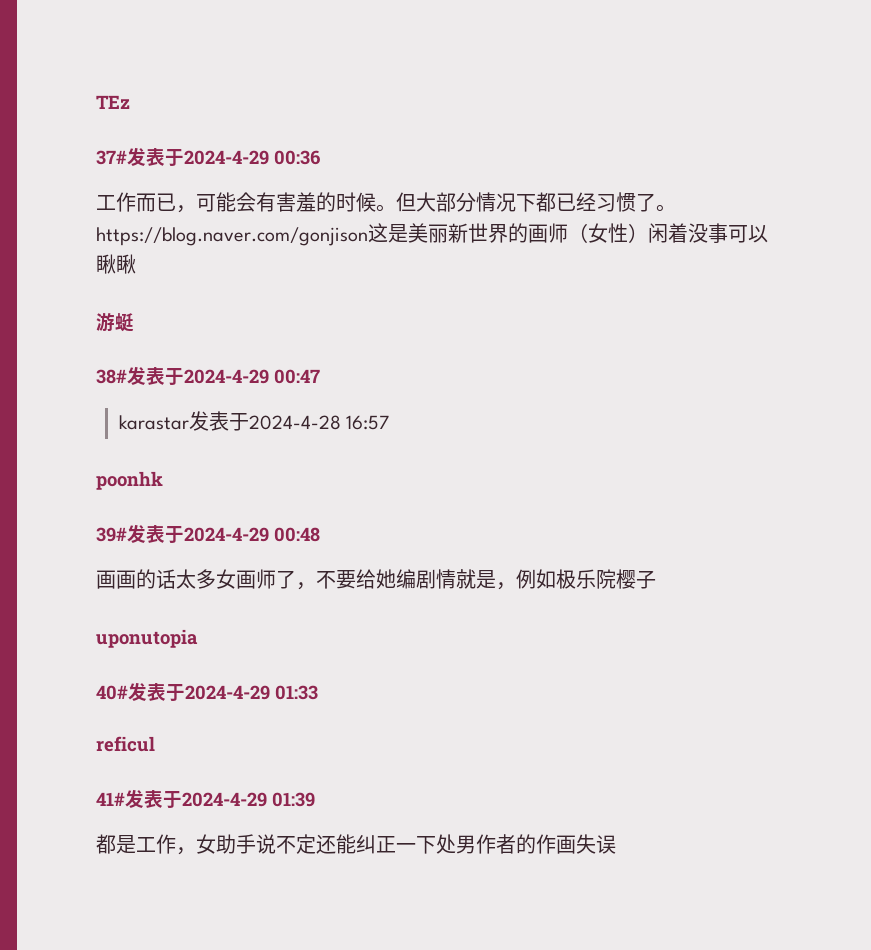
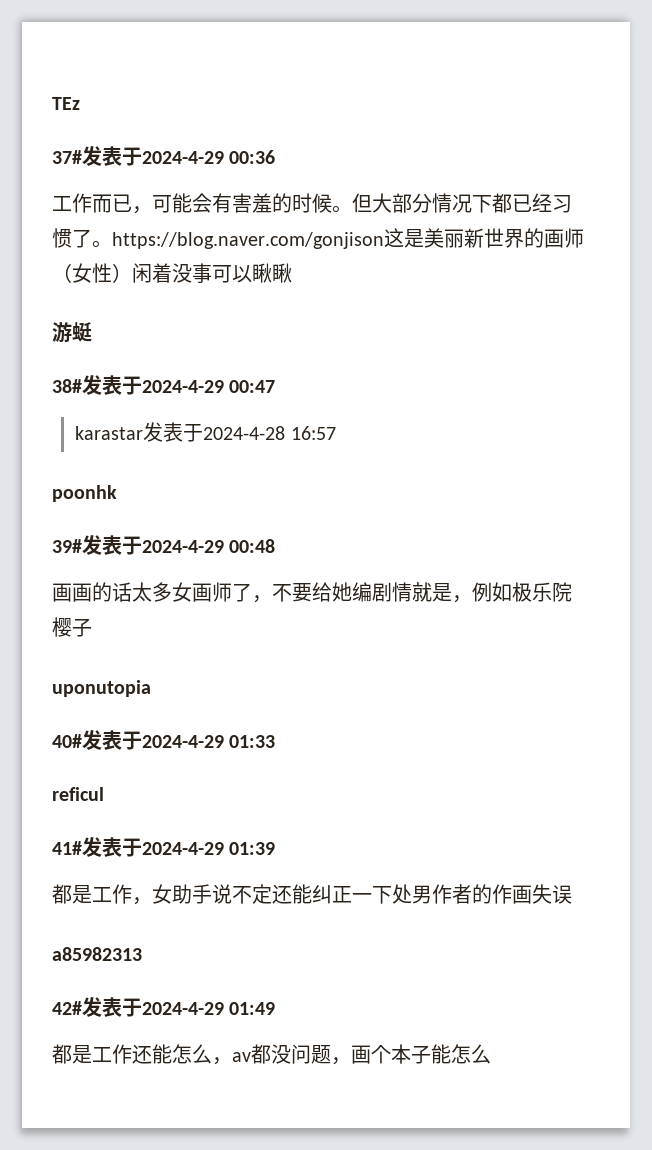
(616, 844) none -> [52,947,142,961] [52,997,276,1017] [52,1044,491,1065] // a85982313 // 42#发表于2024-4-29 01:49 // 都是工作还能怎么，av都没问题，画个本子能怎么

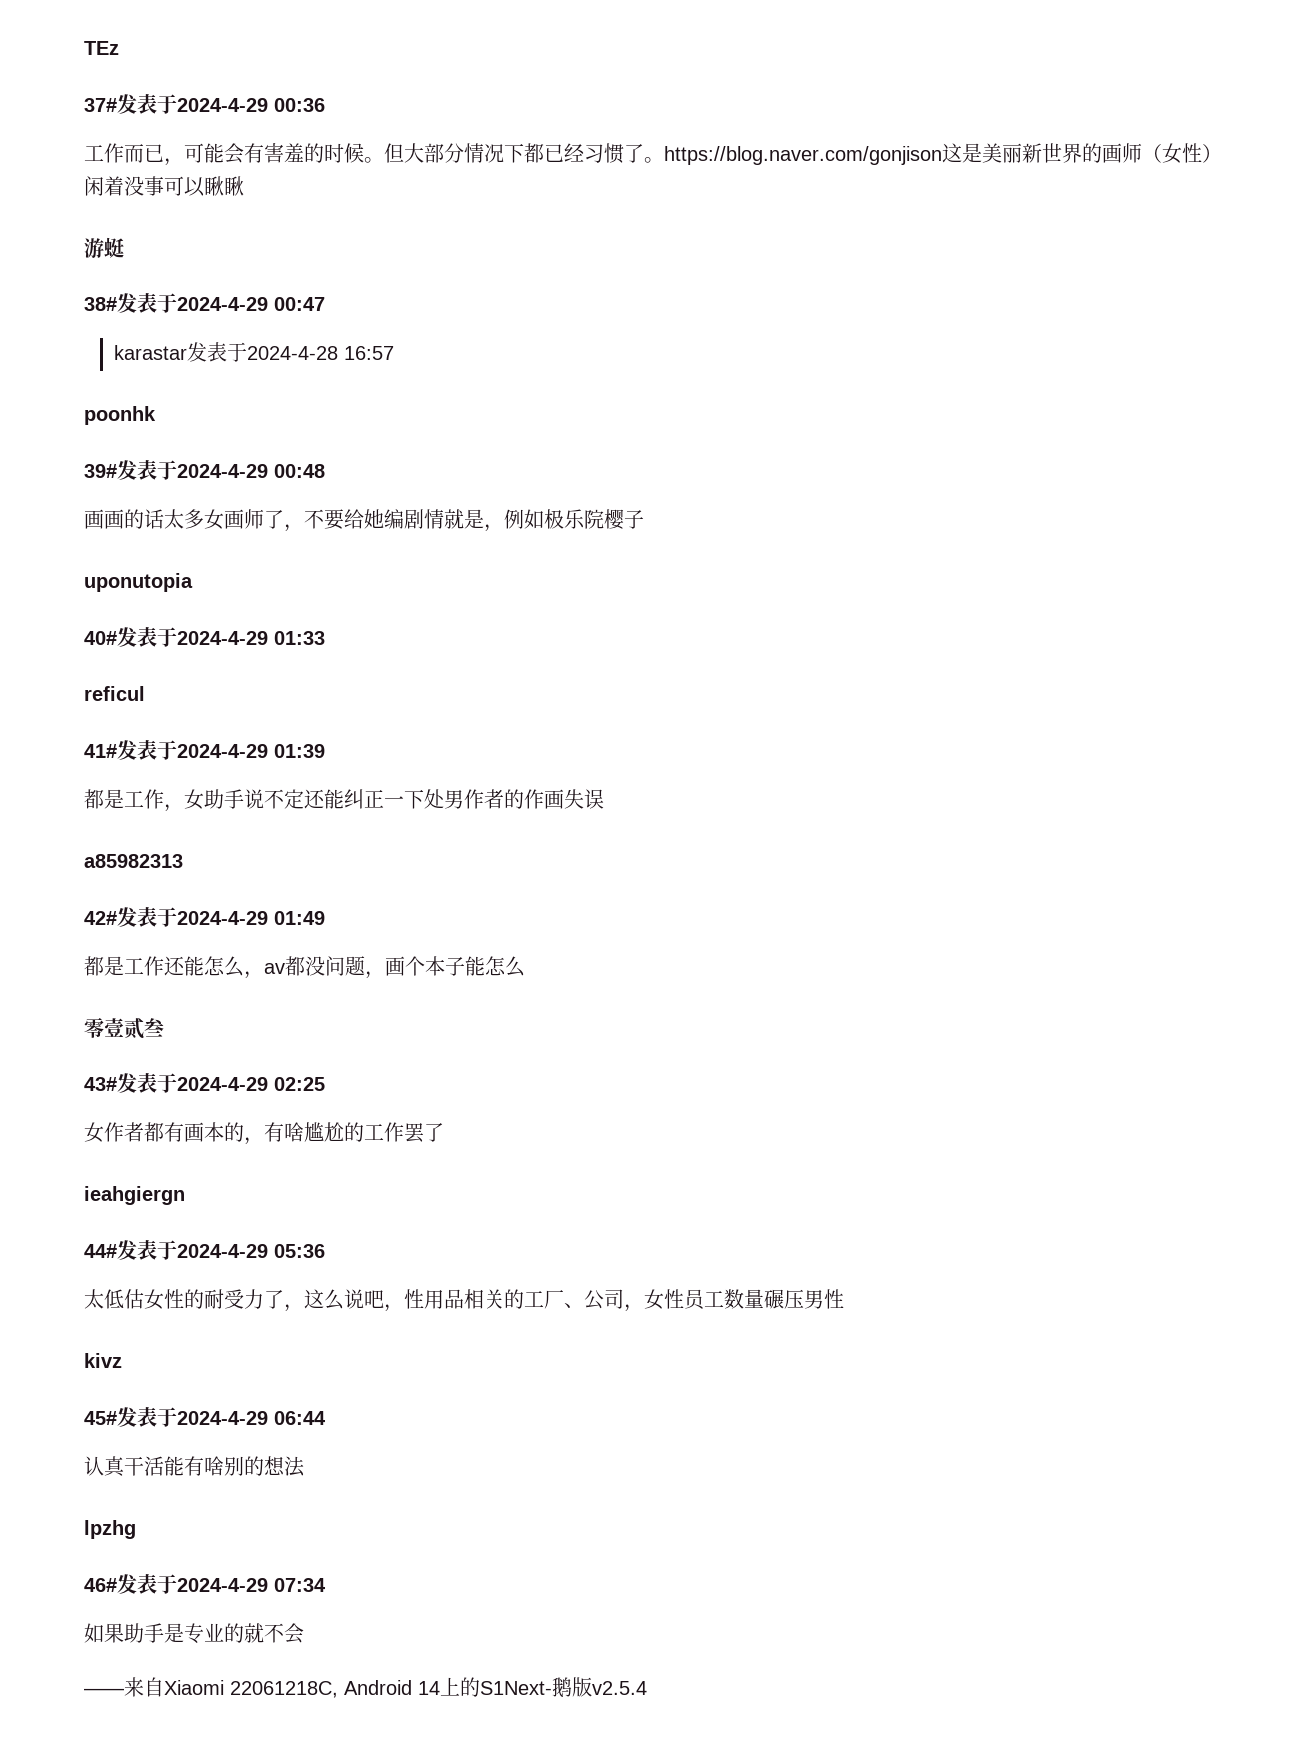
(491, 1054) none -> [84,1017,164,1039] [84,1073,325,1093] [84,1122,444,1145] [84,1186,185,1205] [84,1240,325,1260] [84,1289,844,1312] [84,1353,122,1368] [84,1407,326,1427] [84,1456,305,1477] [84,1520,136,1539] [84,1574,326,1594] [84,1623,304,1644] [84,1677,647,1698] // 零壹贰叁 // 43#发表于2024-4-29 02:25 // 女作者都有画本的，有啥尴尬的工作罢了 // ieahgiergn // 44#发表于2024-4-29 05:36 // 太低估女性的耐受力了，这么说吧，性用品相关的工厂、公司，女性员工数量碾压男性 // kivz // 45#发表于2024-4-29 06:44 // 认真干活能有啥别的想法 // lpzhg // 46#发表于2024-4-29 07:34 // 如果助手是专业的就不会 // ——来自Xiaomi 22061218C, Android 14上的S1Next-鹅版v2.5.4

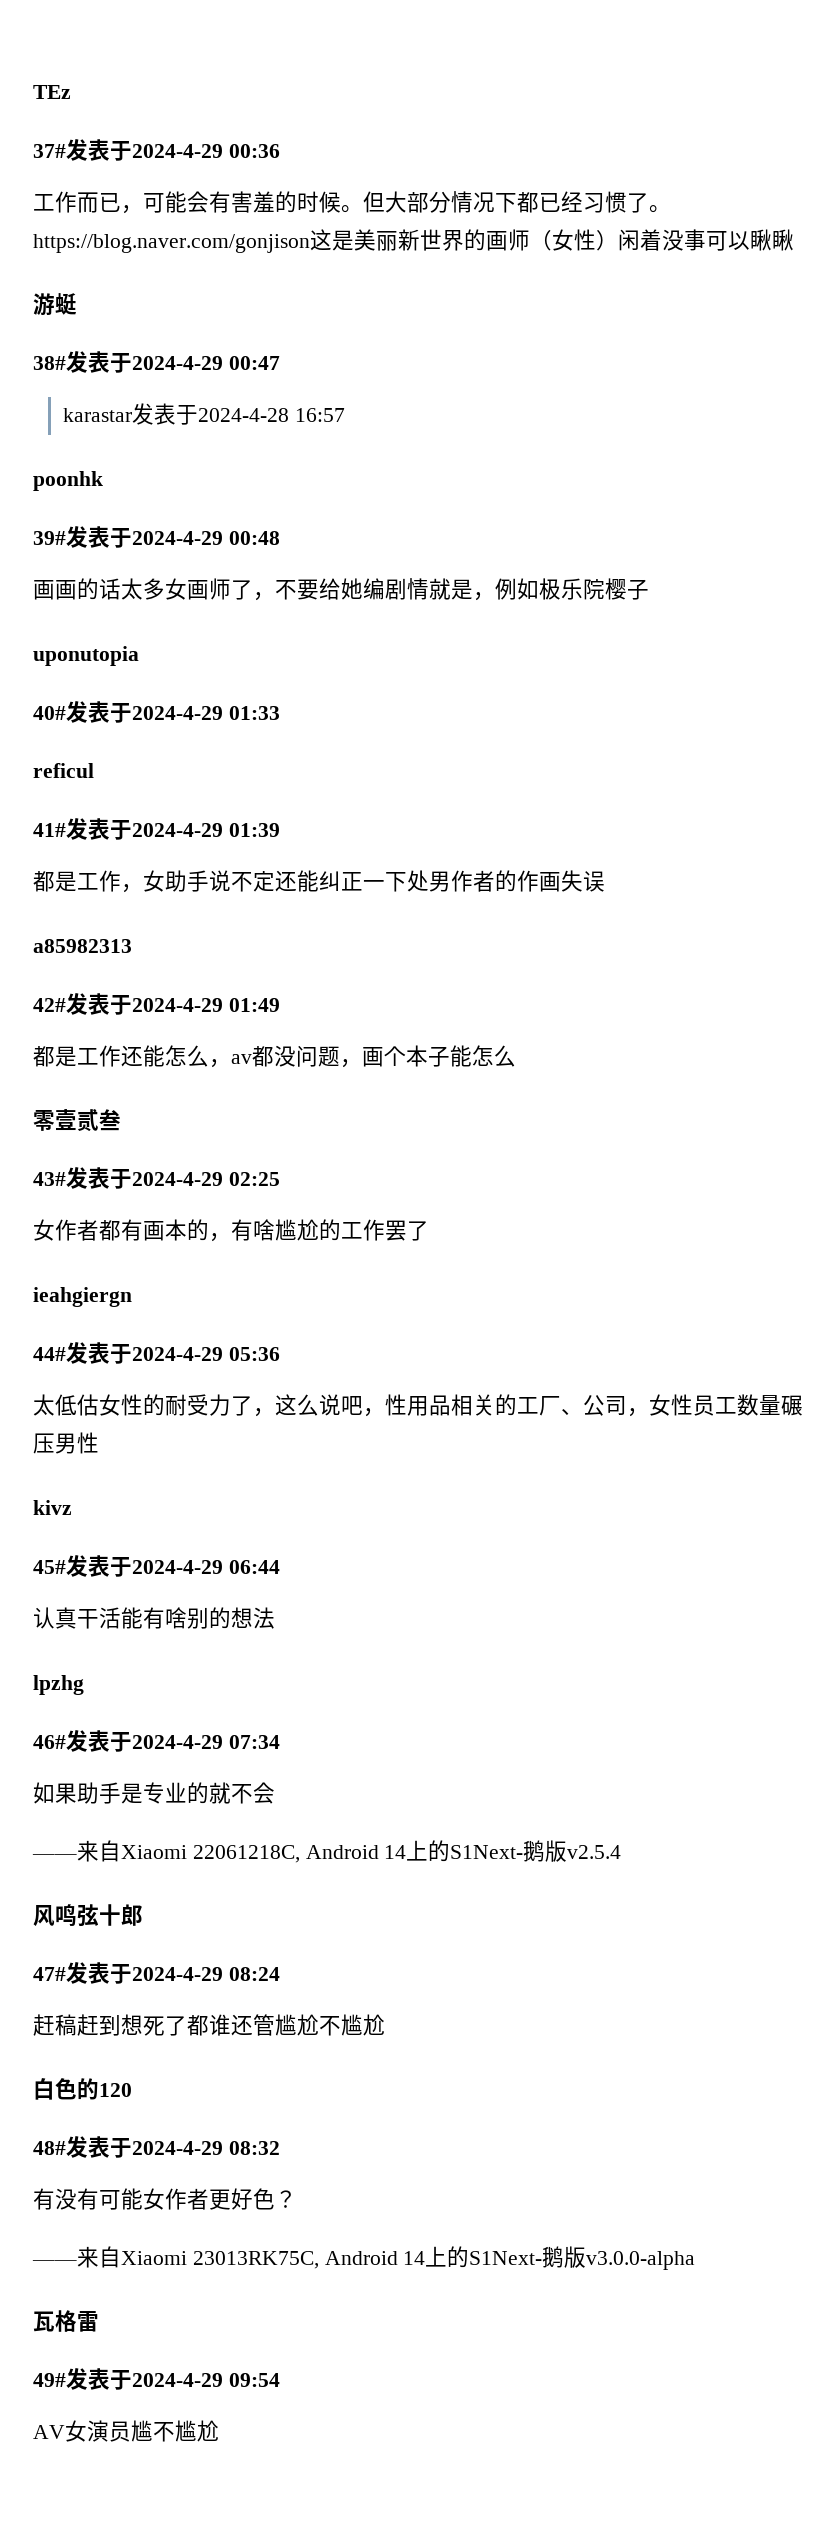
(647, 1688) none -> [33,1904,143,1927] [33,1962,280,1984] [33,2014,385,2036] [33,2078,132,2100] [33,2136,280,2158] [33,2188,297,2210] [32,2246,696,2270] [33,2310,99,2332] [33,2368,280,2390] [33,2420,219,2442] // 风鸣弦十郎 // 47#发表于2024-4-29 08:24 // 赶稿赶到想死了都谁还管尴尬不尴尬 // 白色的120 // 48#发表于2024-4-29 08:32 // 有没有可能女作者更好色？ // ——来自Xiaomi 23013RK75C, Android 14上的S1Next-鹅版v3.0.0-alpha // 瓦格雷 // 49#发表于2024-4-29 09:54 // AV女演员尴不尴尬

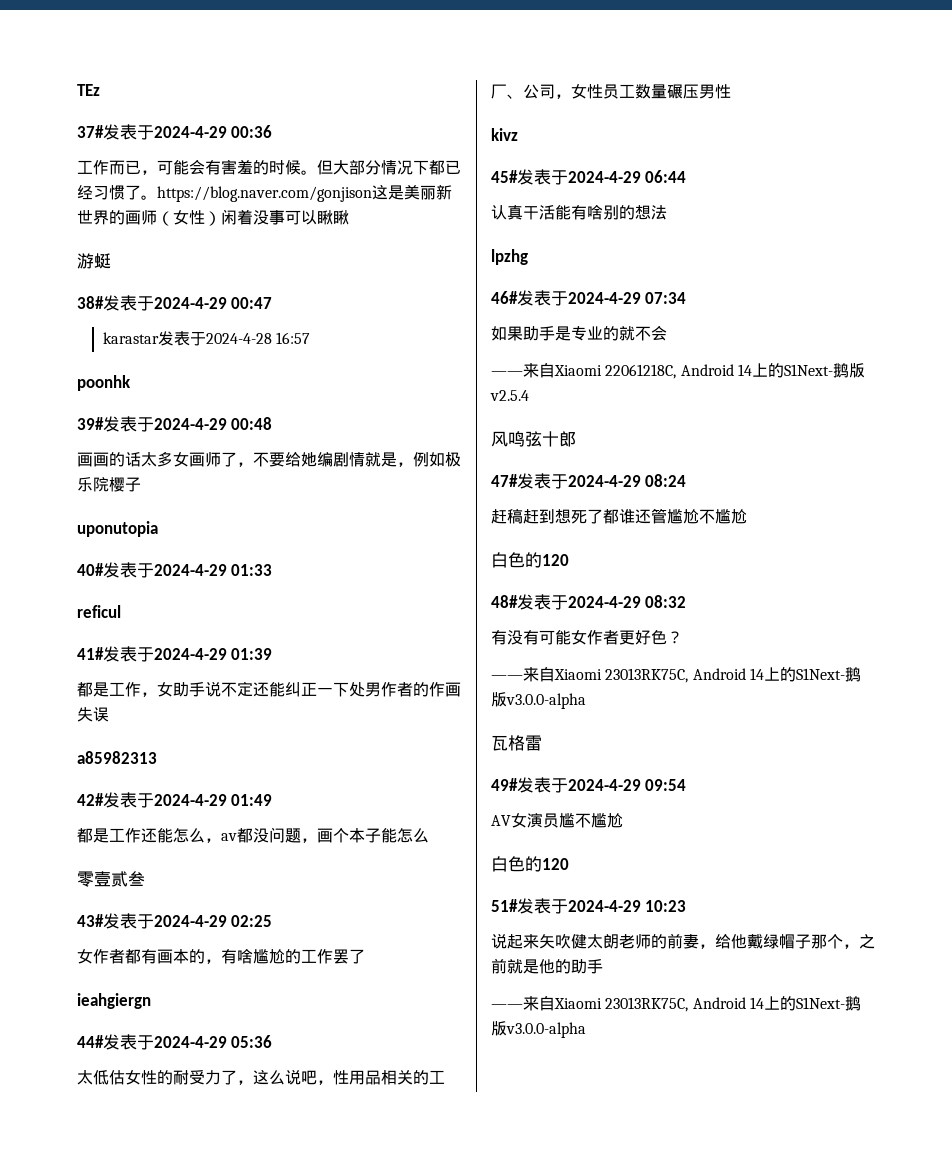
(219, 2431) none -> [491,856,569,872] [491,898,687,914] [491,933,875,949] [491,958,603,974] [491,996,861,1012] [491,1021,586,1038] // 白色的120 // 51#发表于2024-4-29 10:23 // 说起来矢吹健太朗老师的前妻，给他戴绿帽子那个，之前就是他的助手 // ——来自Xiaomi 23013RK75C, Android 14上的S1Next-鹅版v3.0.0-alpha

